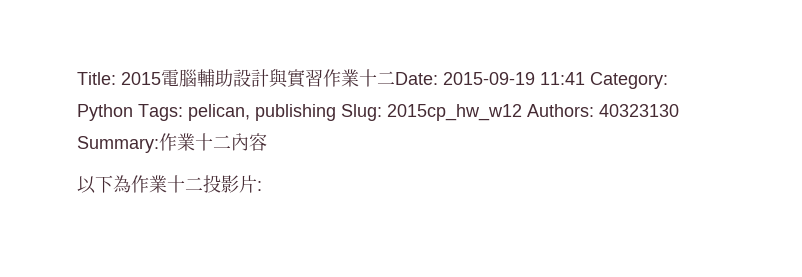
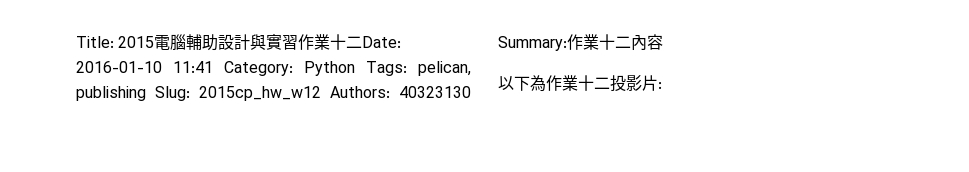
[443,72,535,85] 2015-09-19 -> [76,61,162,73] 2016-01-10

